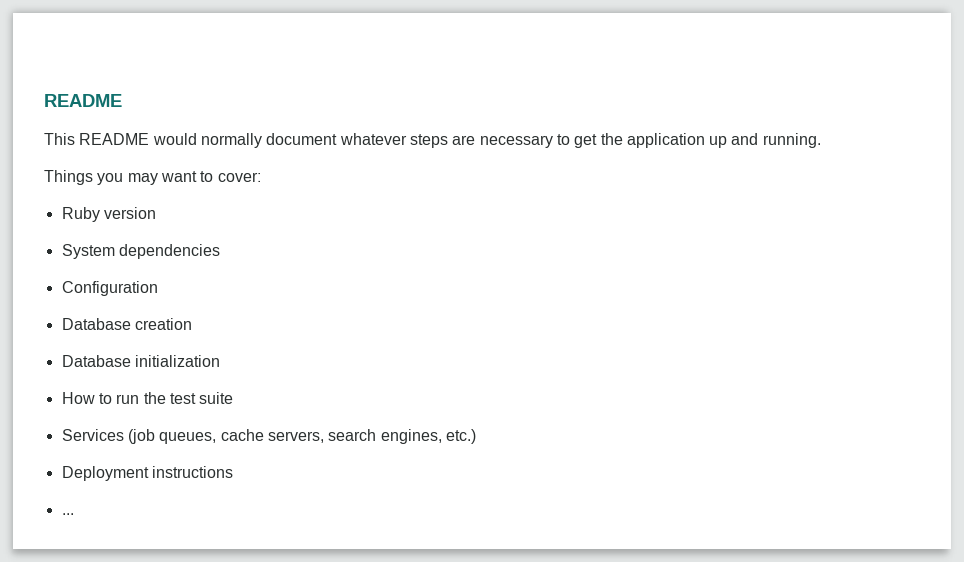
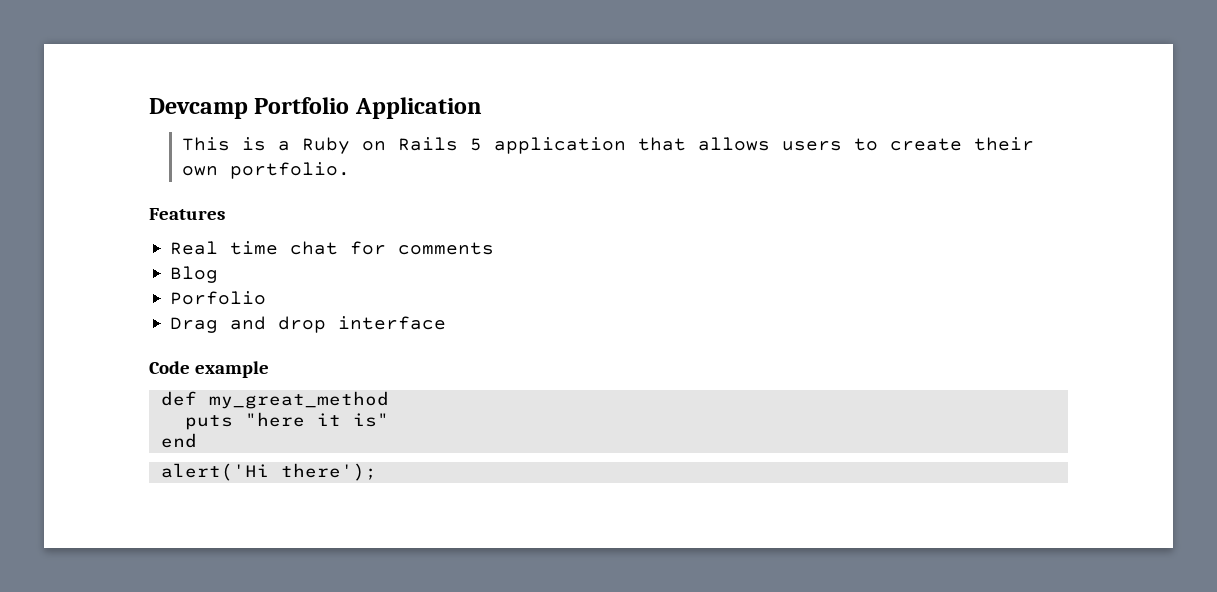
[44,94,122,107] [44,133,821,148] [44,170,261,185] [61,207,156,222] [61,244,220,259] [61,281,158,296] [61,318,192,330] [61,355,220,367] [61,392,234,404] [61,429,476,444] [61,466,233,481] [61,513,74,515] README // This README would normally document whatever steps are necessary to get the application up and running. // Things you may want to cover: // Ruby version // System dependencies // Configuration // Database creation // Database initialization // How to run the test suite // Services (job queues, cache servers, search engines, etc.) // Deployment instructions // ... -> [149,97,482,119] [182,137,1035,154] [182,162,351,179] [149,208,225,220] [170,241,495,255] [170,266,219,283] [170,291,267,305] [170,316,447,333] [149,361,270,378] [160,391,389,409] [184,412,389,430] [160,433,197,448] [160,463,377,481] Devcamp Portfolio Application // This is a Ruby on Rails 5 application that allows users to create their own portfolio. // Features // Real time chat for comments // Blog // Porfolio // Drag and drop interface // Code example // def my_great_method // puts "here it is" // end // alert('Hi there');

